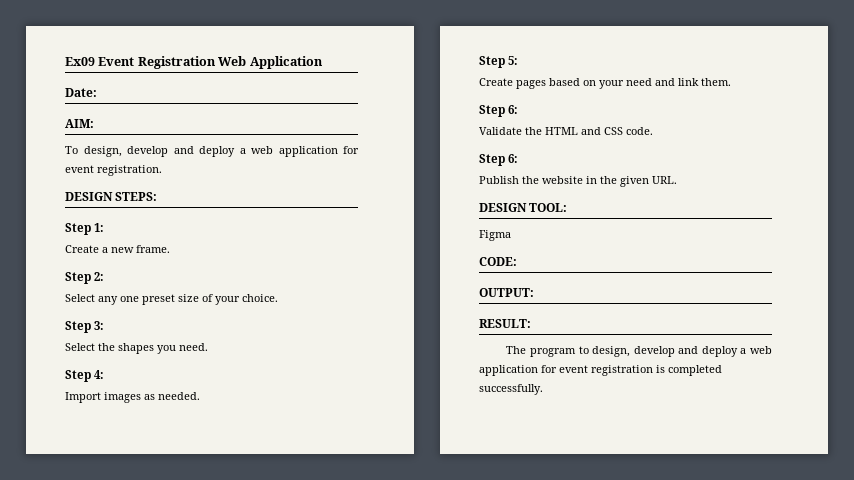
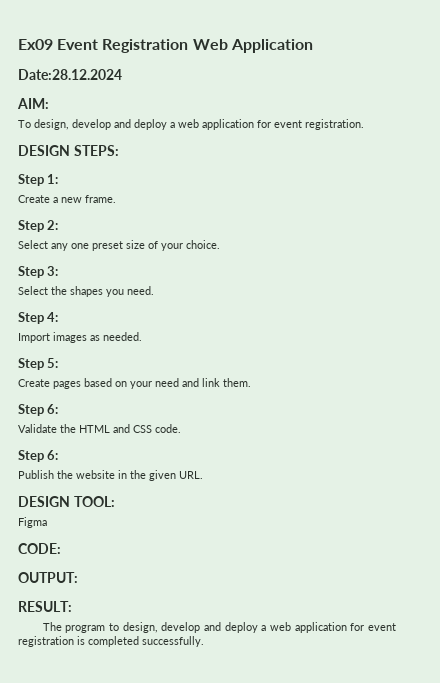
[65,88,97,97] Date: -> [18,69,122,80] Date:28.12.2024

